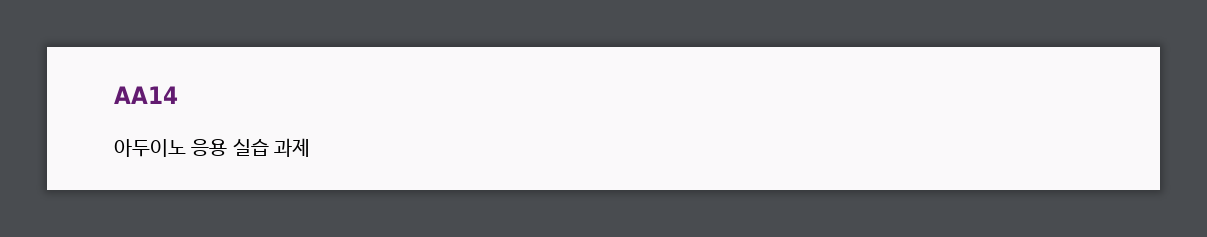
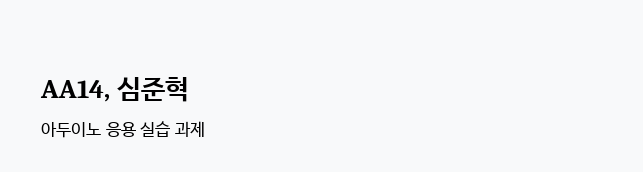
[114,86,178,104] AA14 -> [40,77,190,102] AA14, 심준혁

